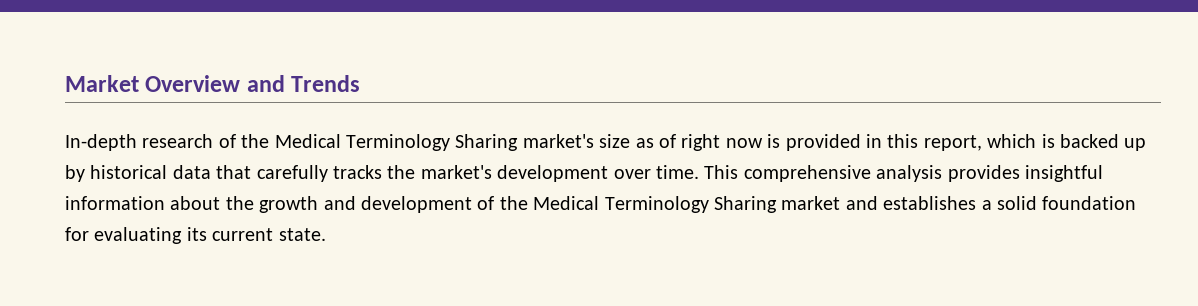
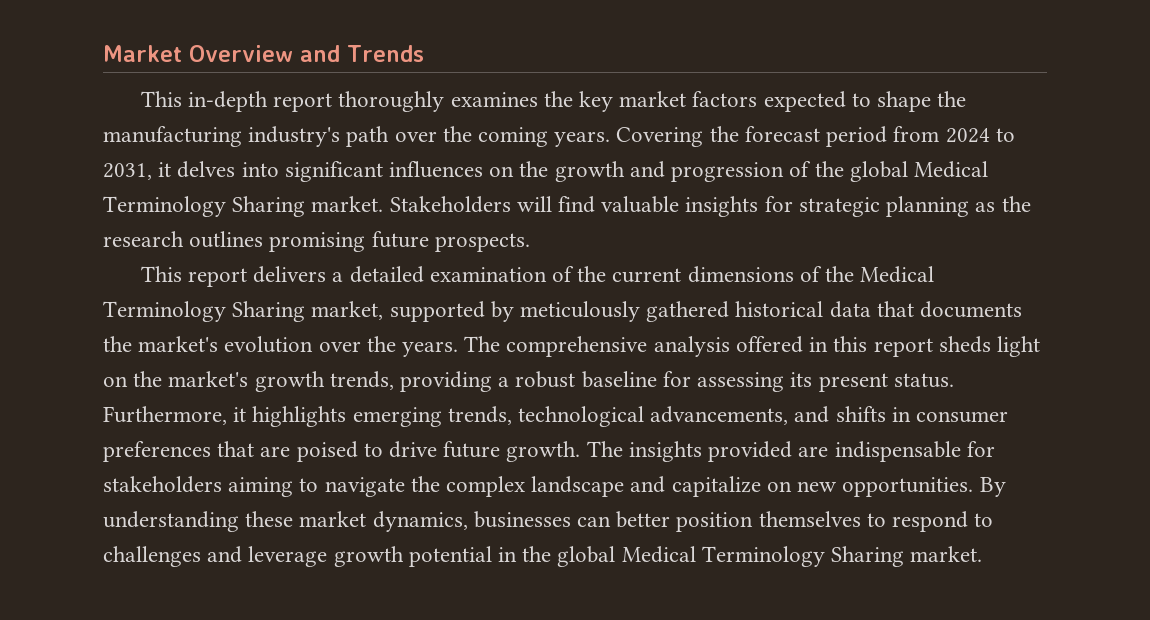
[65,134,1147,151] [65,165,1103,182] [65,196,1137,213] [65,227,326,244] In-depth research of the Medical Terminology Sharing market's size as of right now is provided in this report, which is backed up by historical data that carefully tracks the market's development over time. This comprehensive analysis provides insightful information about the growth and development of the Medical Terminology Sharing market and establishes a solid foundation for evaluating its current state. -> [140,91,967,112] [103,126,1015,147] [103,161,988,182] [103,196,1031,217] [103,231,530,252] [140,266,935,287] [103,301,1023,322] [103,336,1040,357] [103,371,954,392] [103,406,1009,427] [103,441,995,462] [103,476,1006,497] [103,511,994,532] [103,546,983,567] This in-depth report thoroughly examines the key market factors expected to shape the manufacturing industry's path over the coming years. Covering the forecast period from 2024 to 2031, it delves into significant influences on the growth and progression of the global Medical Terminology Sharing market. Stakeholders will find valuable insights for strategic planning as the research outlines promising future prospects. // This report delivers a detailed examination of the current dimensions of the Medical Terminology Sharing market, supported by meticulously gathered historical data that documents the market's evolution over the years. The comprehensive analysis offered in this report sheds light on the market's growth trends, providing a robust baseline for assessing its present status. Furthermore, it highlights emerging trends, technological advancements, and shifts in consumer preferences that are poised to drive future growth. The insights provided are indispensable for stakeholders aiming to navigate the complex landscape and capitalize on new opportunities. By understanding these market dynamics, businesses can better position themselves to respond to challenges and leverage growth potential in the global Medical Terminology Sharing market.

